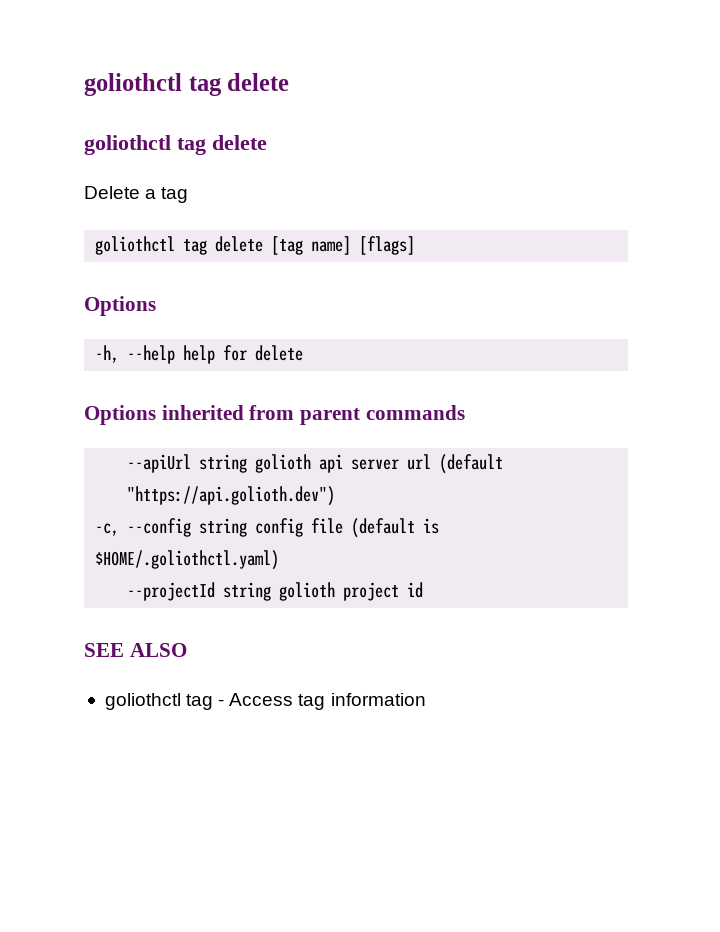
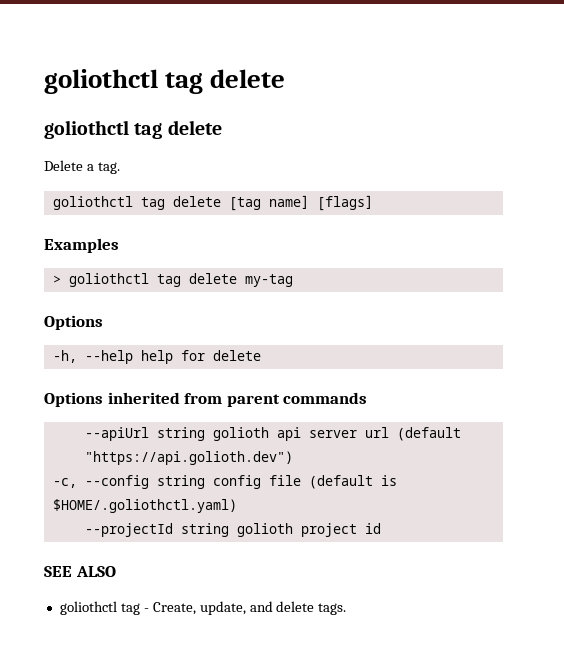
[161,187,189,203] tag -> [97,162,120,174] tag.
(416, 245) none -> [44,238,119,253] [52,273,293,287] // Examples // > goliothctl tag delete my-tag
[229,693,426,710] Access tag information -> [152,601,347,615] Create, update, and delete tags.

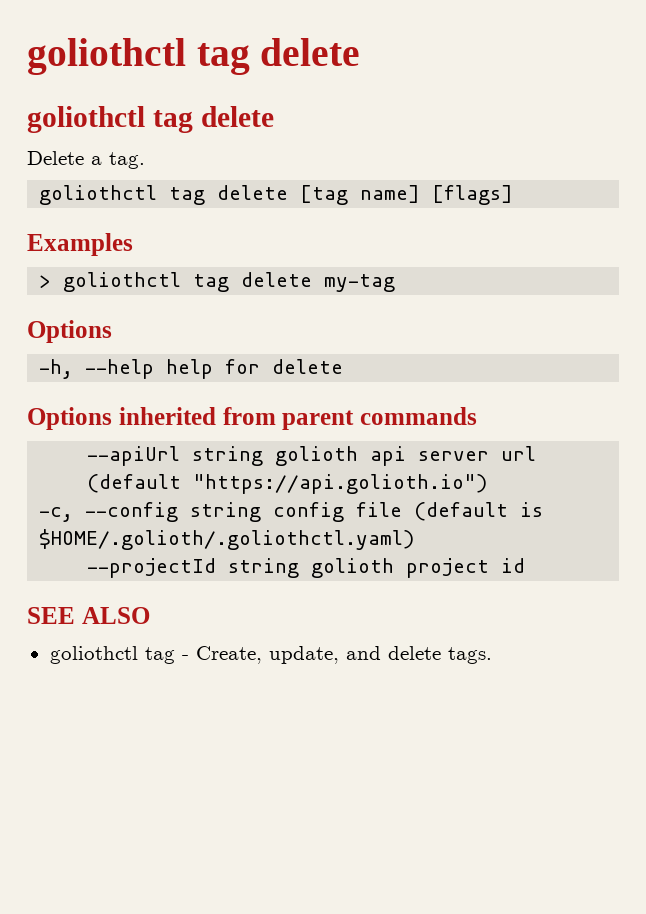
[84,451,293,465] "https://api.golioth.dev") -> [193,474,488,494] "https://api.golioth.io")
[52,499,237,513] $HOME/.goliothctl.yaml) -> [39,529,415,550] $HOME/.golioth/.goliothctl.yaml)

